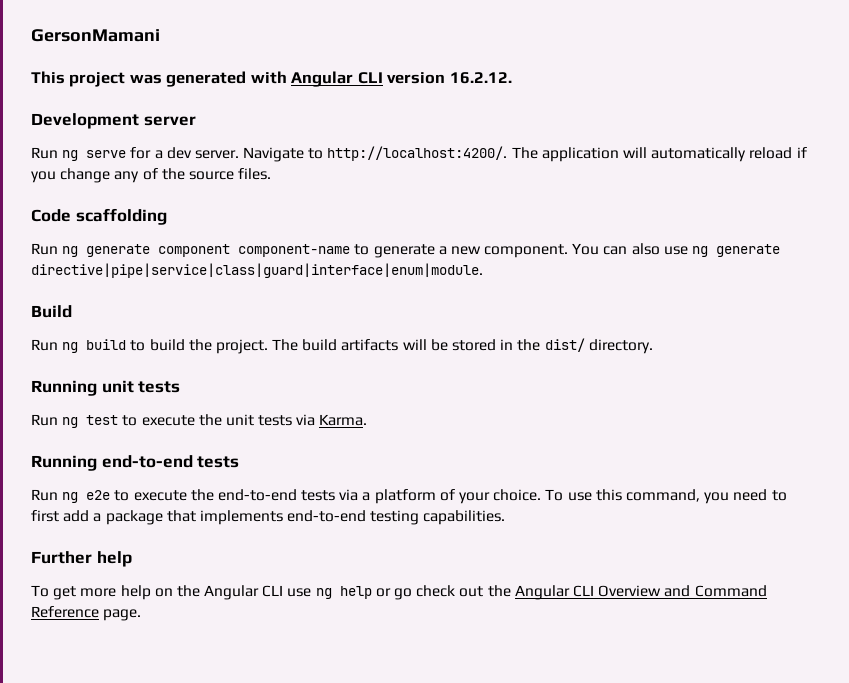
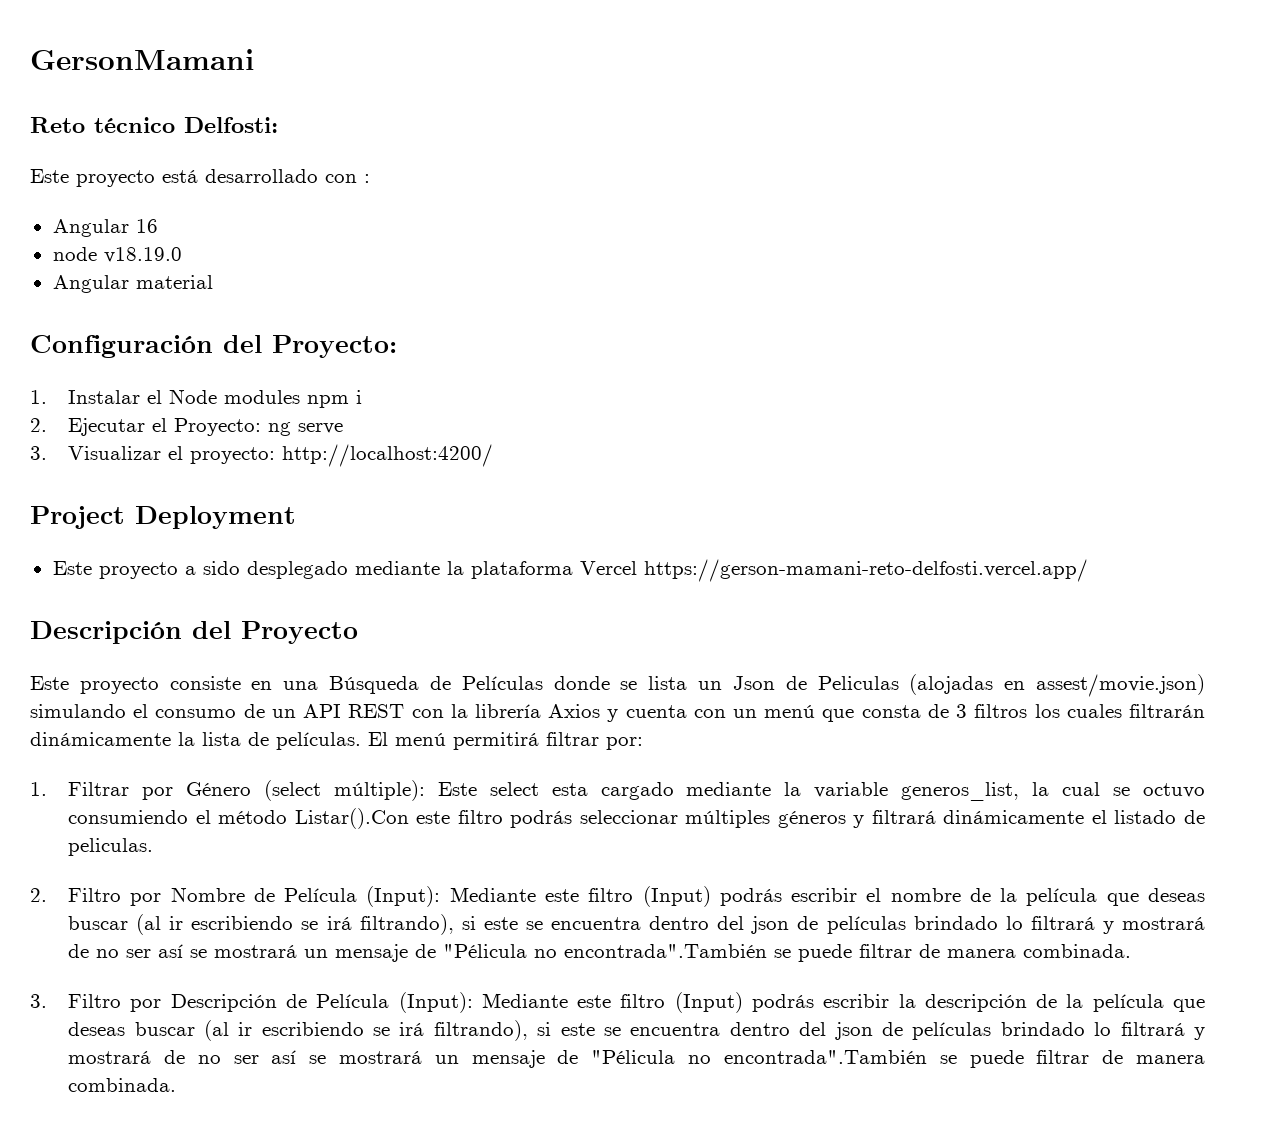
[31,71,512,87] [31,113,196,129] [31,146,807,162] [31,168,272,183] [31,208,167,225] [31,243,781,258] [31,263,483,278] [31,305,72,318] [31,338,653,354] [31,380,181,396] [31,414,368,428] [31,455,240,471] [31,489,787,504] [31,510,506,525] [31,551,132,567] [31,585,767,600] [31,606,142,621] This project was generated with Angular CLI version 16.2.12. // Development server // Run ng serve for a dev server. Navigate to http://localhost:4200/. The application will automatically reload if you change any of the source files. // Code scaffolding // Run ng generate component component-name to generate a new component. You can also use ng generate directive|pipe|service|class|guard|interface|enum|module. // Build // Run ng build to build the project. The build artifacts will be stored in the dist/ directory. // Running unit tests // Run ng test to execute the unit tests via Karma. // Running end-to-end tests // Run ng e2e to execute the end-to-end tests via a platform of your choice. To use this command, you need to first add a package that implements end-to-end testing capabilities. // Further help // To get more help on the Angular CLI use ng help or go check out the Angular CLI Overview and Command Reference page. -> [30,117,278,133] [30,169,370,187] [52,219,158,237] [52,247,182,263] [52,275,213,293] [30,335,397,358] [30,389,363,408] [30,418,344,436] [30,444,494,467] [30,506,296,529] [52,559,1088,582] [30,621,358,644] [30,674,1206,697] [30,704,1206,722] [30,732,643,750] [30,780,1205,801] [68,808,1205,829] [68,838,154,856] [30,886,1206,907] [68,914,1205,935] [68,944,1132,962] [30,992,1205,1013] [68,1020,1206,1041] [68,1050,1205,1068] [68,1078,177,1092] Reto técnico Delfosti: // Este proyecto está desarrollado con : // Angular 16 // node v18.19.0 // Angular material // Configuración del Proyecto: // 1. Instalar el Node modules npm i // 2. Ejecutar el Proyecto: ng serve // 3. Visualizar el proyecto: http://localhost:4200/ // Project Deployment // Este proyecto a sido desplegado mediante la plataforma Vercel https://gerson-mamani-reto-delfosti.vercel.app/ // Descripción del Proyecto // Este proyecto consiste en una Búsqueda de Películas donde se lista un Json de Peliculas (alojadas en assest/movie.json) simulando el consumo de un API REST con la librería Axios y cuenta con un menú que consta de 3 filtros los cuales filtrarán dinámicamente la lista de películas. El menú permitirá filtrar por: // 1. Filtrar por Género (select múltiple): Este select esta cargado mediante la variable generos_list, la cual se octuvo consumiendo el método Listar().Con este filtro podrás seleccionar múltiples géneros y filtrará dinámicamente el listado de peliculas. // 2. Filtro por Nombre de Película (Input): Mediante este filtro (Input) podrás escribir el nombre de la película que deseas buscar (al ir escribiendo se irá filtrando), si este se encuentra dentro del json de películas brindado lo filtrará y mostrará de no ser así se mostrará un mensaje de "Pélicula no encontrada".También se puede filtrar de manera combinada. // 3. Filtro por Descripción de Película (Input): Mediante este filtro (Input) podrás escribir la descripción de la película que deseas buscar (al ir escribiendo se irá filtrando), si este se encuentra dentro del json de películas brindado lo filtrará y mostrará de no ser así se mostrará un mensaje de "Pélicula no encontrada".También se puede filtrar de manera combinada.

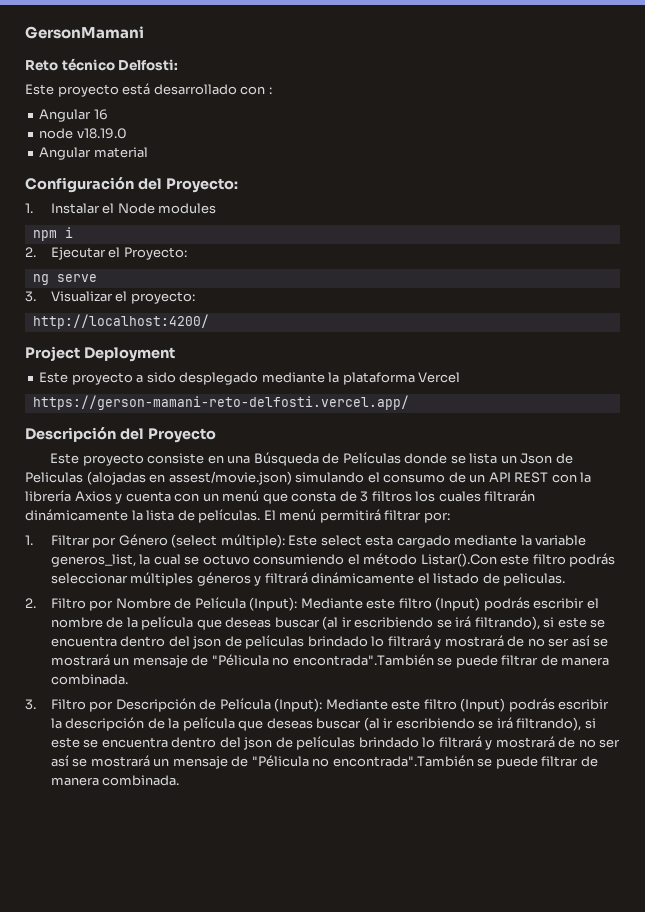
(301, 397) none -> (217, 208) //
(262, 427) none -> (187, 253) //
(276, 455) none -> (195, 297) //
(637, 568) none -> (461, 377) //

